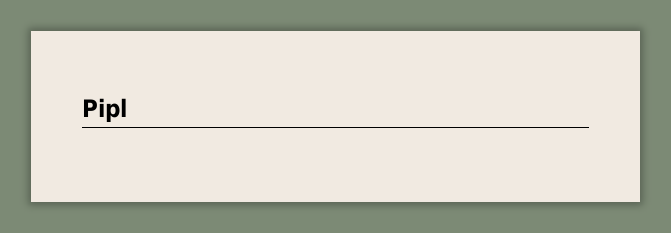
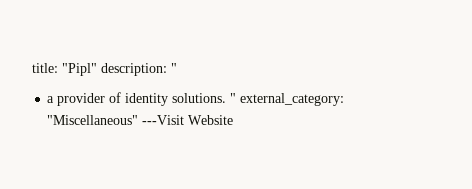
[82,98,127,122] Pipl -> [32,63,177,76] [47,92,345,106] [47,115,234,125] title: "Pipl" description: " // a provider of identity solutions. " external_category: "Miscellaneous" ---Visit Website

